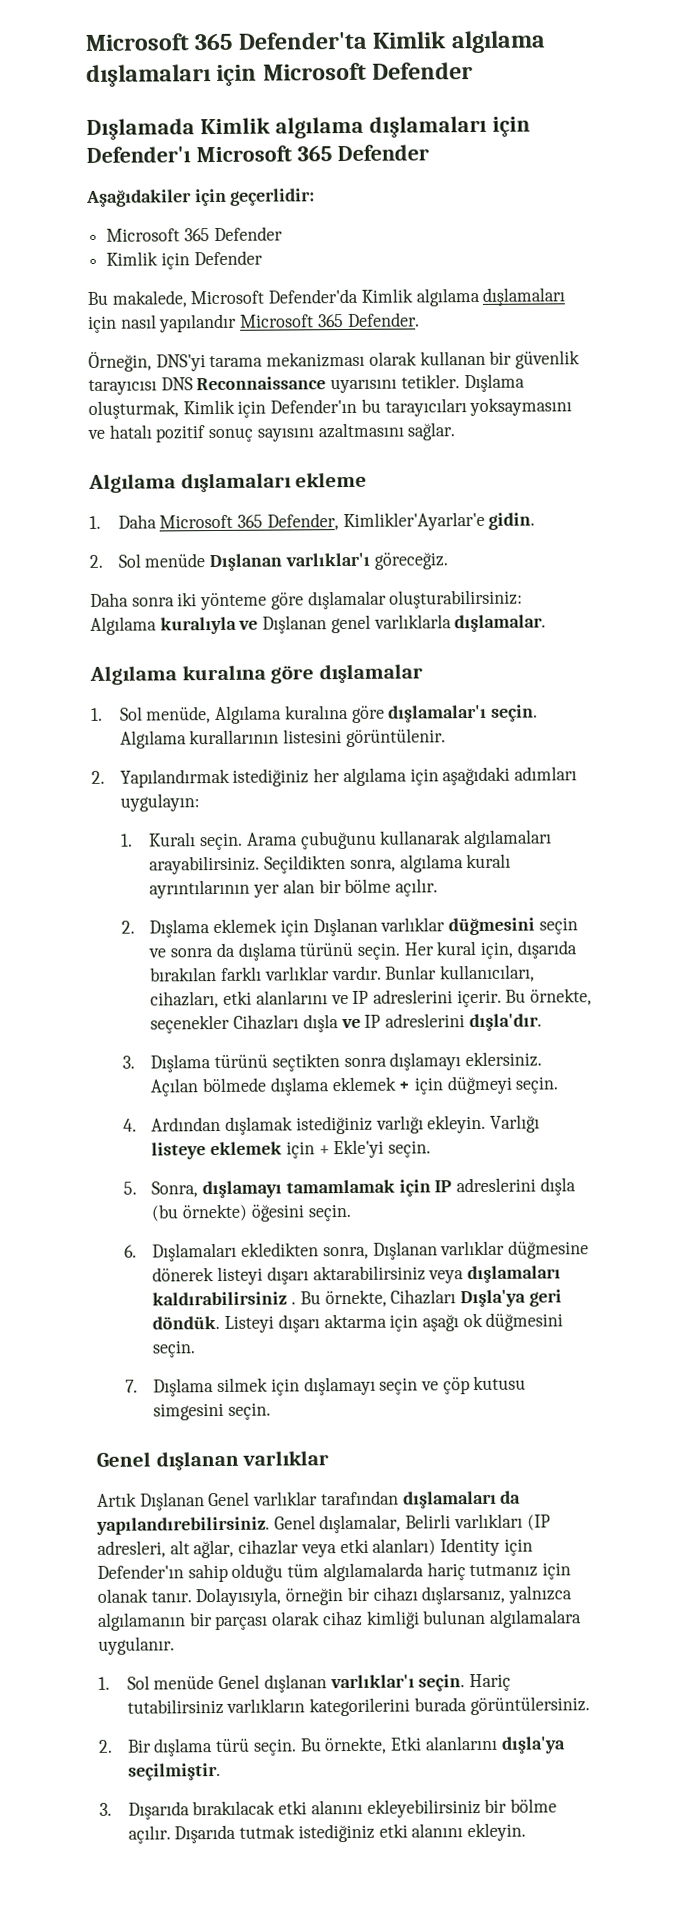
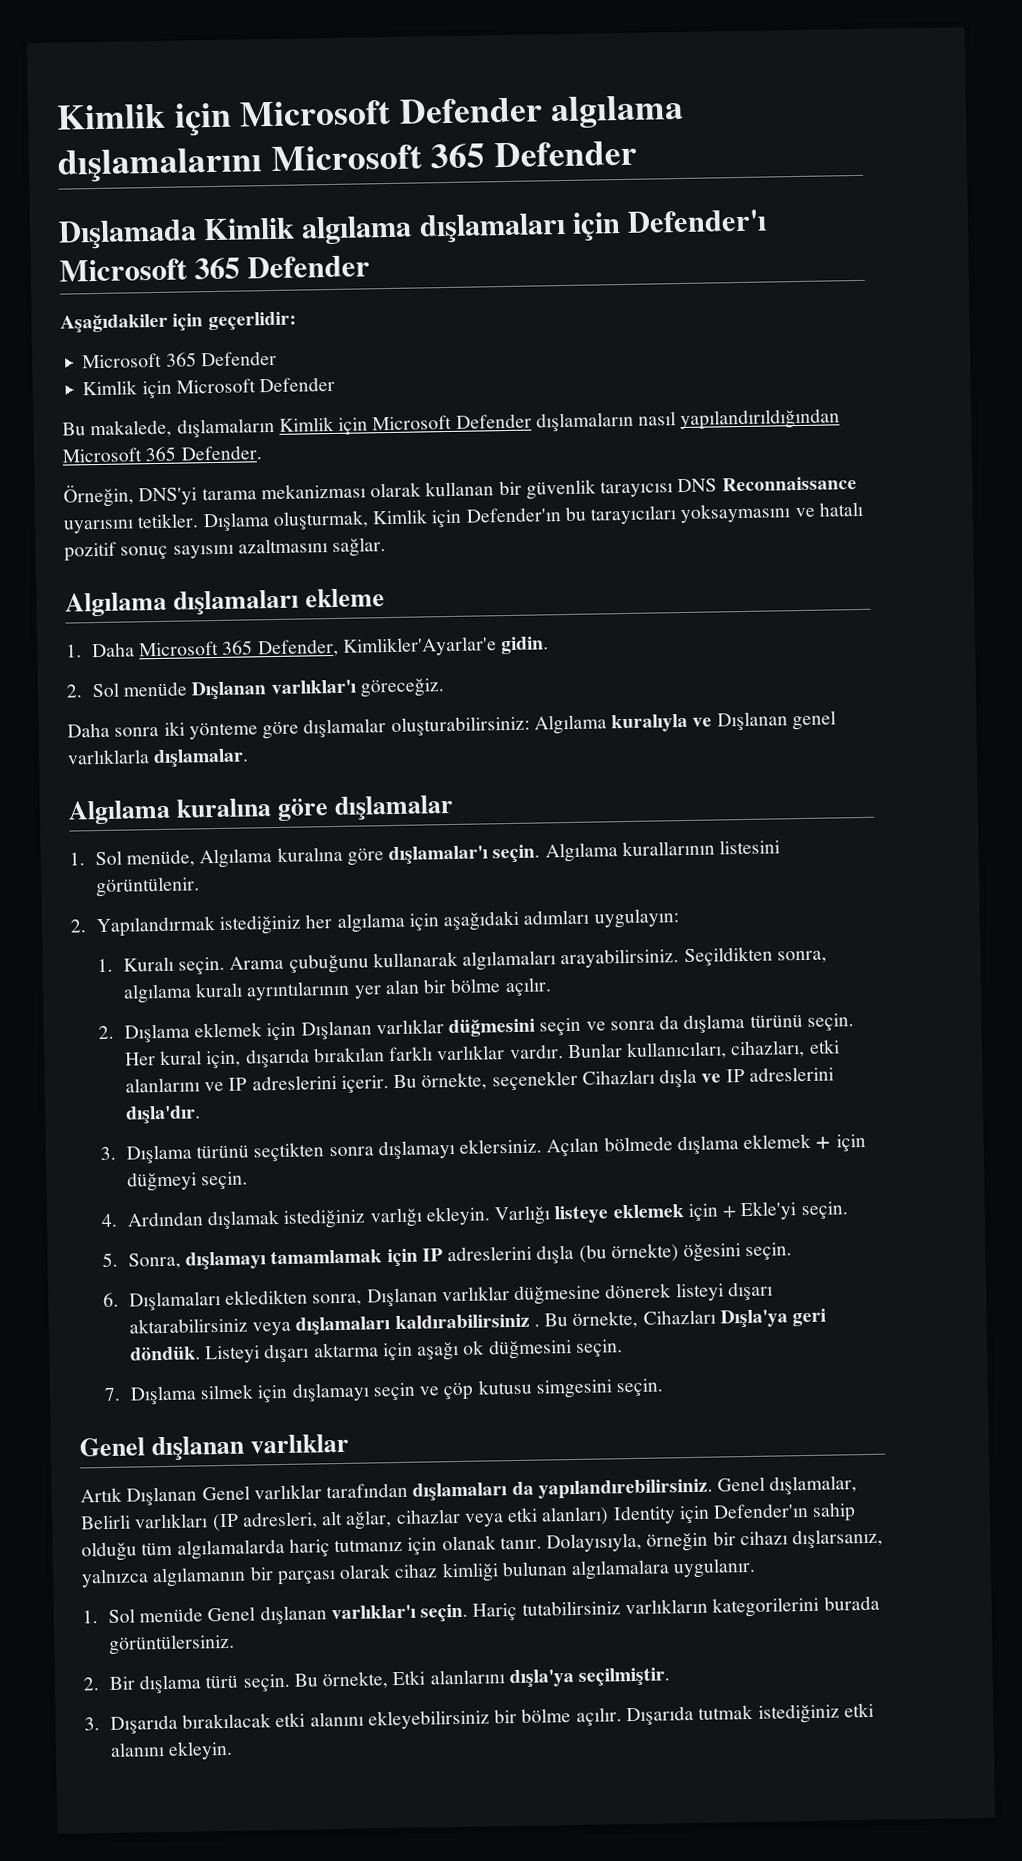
[85,30,546,54] [86,62,367,87] Microsoft 365 Defender'ta Kimlik algılama dışlamaları için Microsoft -> [56,94,685,136] [57,143,486,183] Kimlik için Microsoft Defender algılama dışlamalarını Microsoft 365
(190, 261) none -> [175,378,256,394] Microsoft
[190,287,566,307] [88,313,238,333] Microsoft Defender'da Kimlik algılama dışlamaları için nasıl yapılandır -> [176,408,841,438] dışlamaların Kimlik için Microsoft Defender dışlamaların nasıl yapılandırıldığından

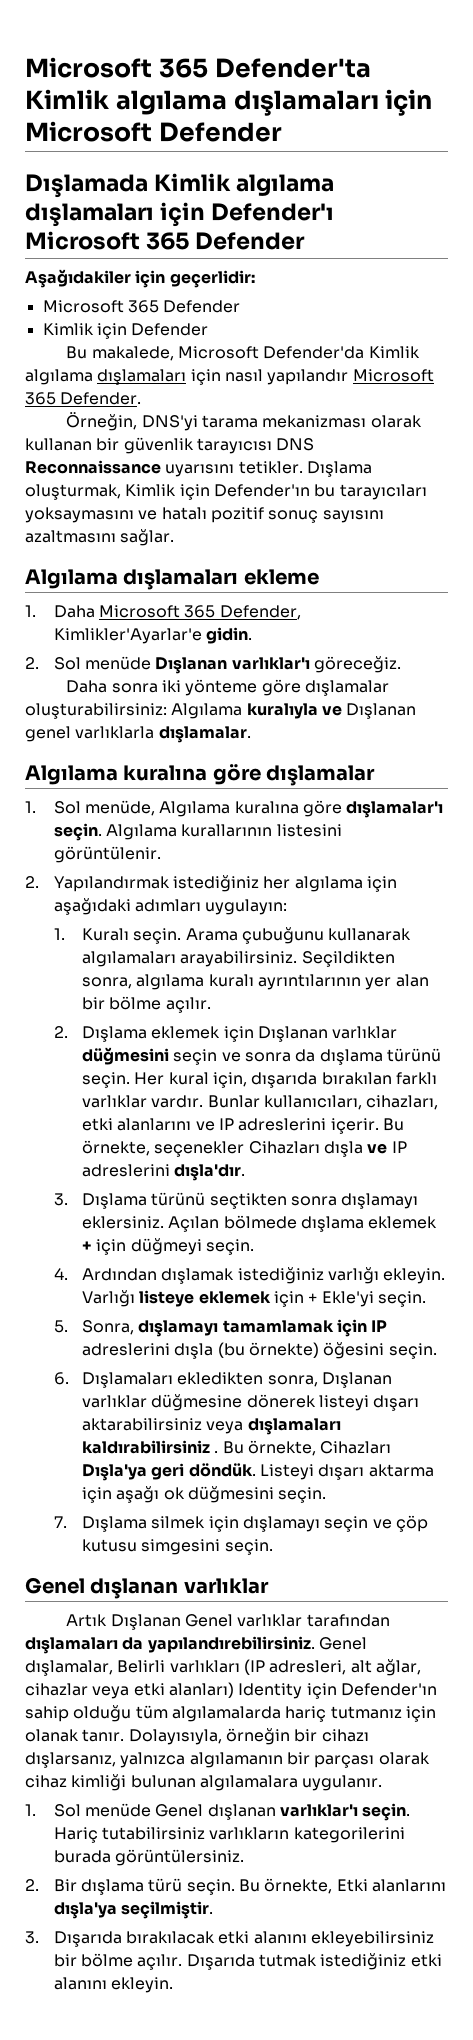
[56,94,685,136] [57,143,486,183] Kimlik için Microsoft Defender algılama dışlamalarını Microsoft 365 -> [25,57,371,78] [25,89,433,116] [25,121,152,142] Microsoft 365 Defender'ta Kimlik algılama dışlamaları için Microsoft
[175,378,256,394] Microsoft -> (127, 331) none
[176,408,841,438] dışlamaların Kimlik için Microsoft Defender dışlamaların nasıl yapılandırıldığından -> [178,346,420,359] [25,369,349,385] Microsoft Defender'da Kimlik algılama dışlamaları için nasıl yapılandır

